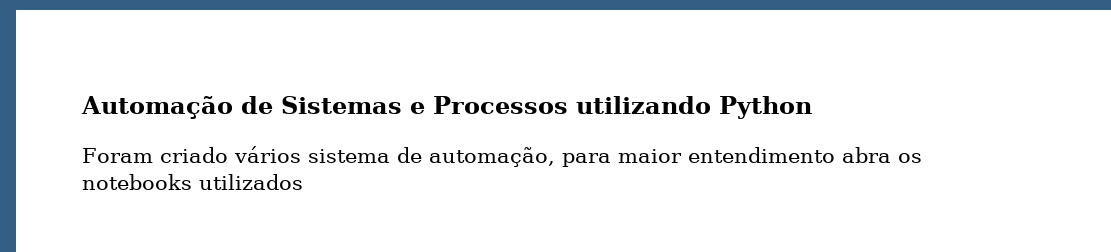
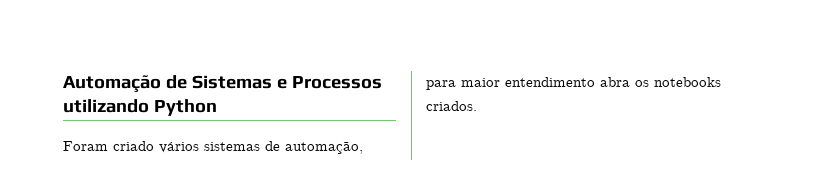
[307,149,390,163] sistema -> [204,142,260,151] sistemas
[199,174,303,190] utilizados -> [426,101,477,111] criados.

